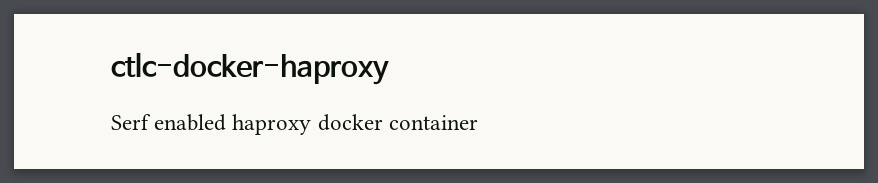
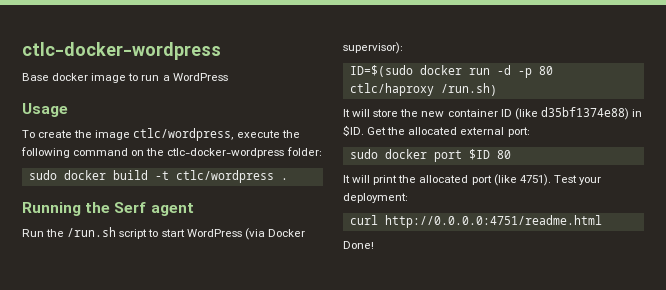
[111,52,389,85] [111,114,478,135] ctlc-docker-haproxy // Serf enabled haproxy docker container -> [22,42,221,60] [22,73,228,83] [22,103,68,117] [22,128,300,141] [21,147,322,158] [28,170,288,183] [22,202,194,216] [22,227,305,240] [343,42,403,54] [349,65,553,78] [349,83,497,96] [343,107,642,120] [343,125,530,137] [349,149,511,162] [343,174,601,186] [343,193,408,203] [349,215,602,228] [343,241,374,249] ctlc-docker-wordpress // Base docker image to run a WordPress // Usage // To create the image ctlc/wordpress, execute the following command on the ctlc-docker-wordpress folder: // sudo docker build -t ctlc/wordpress . // Running the Serf agent // Run the /run.sh script to start WordPress (via Docker supervisor): // ID=$(sudo docker run -d -p 80 ctlc/haproxy /run.sh) // It will store the new container ID (like d35bf1374e88) in $ID. Get the allocated external port: // sudo docker port $ID 80 // It will print the allocated port (like 4751). Test your deployment: // curl http://0.0.0.0:4751/readme.html // Done!

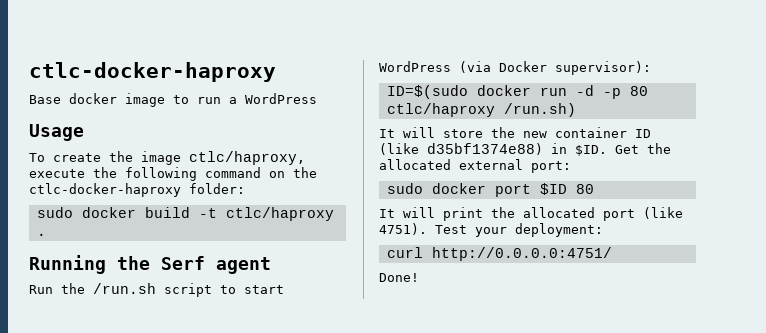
[22,42,221,60] ctlc-docker-wordpress -> [29,62,276,82] ctlc-docker-haproxy
[133,128,234,141] ctlc/wordpress, -> [189,151,305,165] ctlc/haproxy,
[167,148,285,158] ctlc-docker-wordpress -> [29,183,181,197] ctlc-docker-haproxy
[175,170,274,183] ctlc/wordpress -> [225,207,334,221] ctlc/haproxy
[384,215,602,228] http://0.0.0.0:4751/readme.html -> [431,247,612,261] http://0.0.0.0:4751/

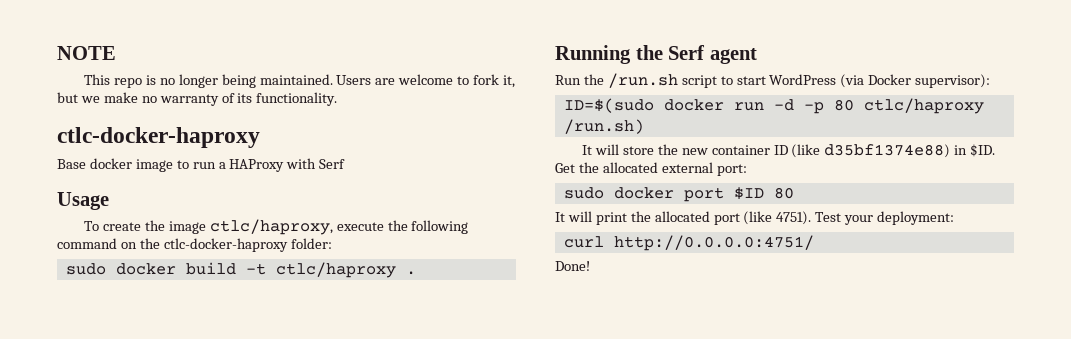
(29, 72) none -> [57,46,116,60] [84,74,516,88] [57,92,338,106] NOTE // This repo is no longer being maintained. Users are welcome to fork it, but we make no warranty of its functionality. //
[245,93,317,104] WordPress -> [229,158,346,172] HAProxy with Serf

